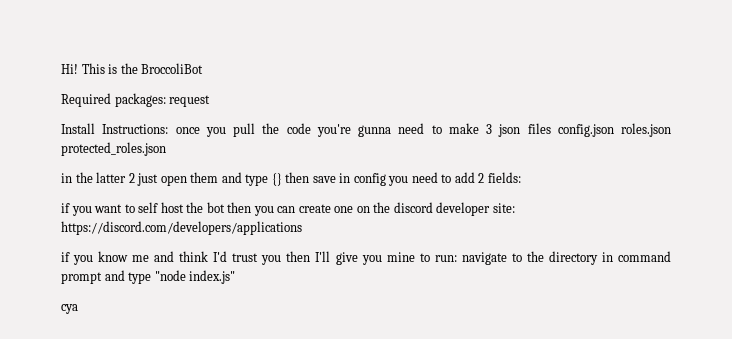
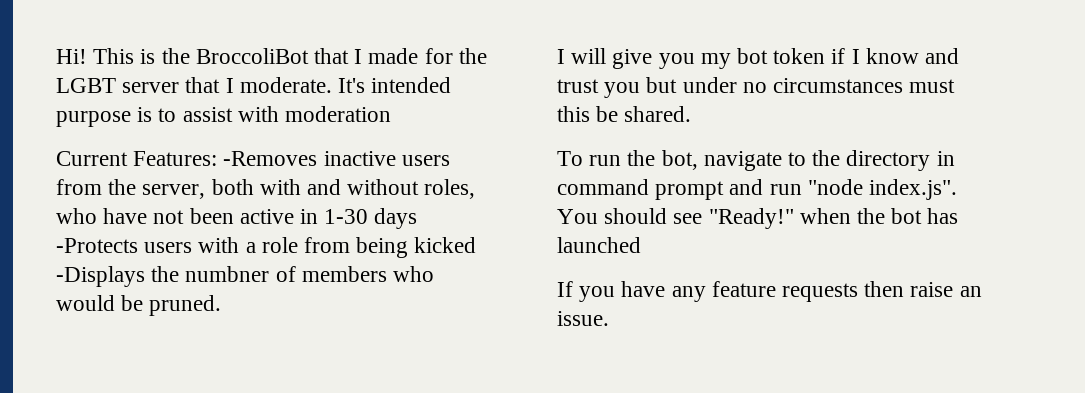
[61,93,211,107] [61,123,671,137] [61,142,166,156] [61,172,521,186] [61,202,515,216] [61,221,302,235] [61,251,457,265] // Required packages: request // Install Instructions: once you pull the code you're gunna need to make 3 json files config.json roles.json protected_roles.json // in the latter 2 just open them and type {} then save in config you need to add 2 fields: // if you want to self host the bot then you can create one on the discord developer site: https://discord.com/developers/applications // if you know me and think I'd trust you then I'll give you mine to run: -> [314,48,487,64] [56,77,452,93] [56,106,392,127] [56,151,450,166] [56,179,476,199] [56,208,418,229] [56,237,477,258] [56,266,435,287] [56,295,222,316] [557,48,960,69] [557,77,956,98] [557,106,692,122] [557,150,698,170] that I made for the LGBT server that I moderate. It's intended purpose is to assist with moderation // Current Features: -Removes inactive users from the server, both with and without roles, who have not been active in 1-30 days -Protects users with a role from being kicked -Displays the numbner of members who would be pruned. // I will give you my bot token if I know and trust you but under no circumstances must this be shared. // To run the bot,
[128,270,236,284] [61,304,78,314] type "node index.js" // cya -> [769,179,958,200] [557,208,959,229] [557,237,641,253] [557,281,982,302] [557,311,609,326] run "node index.js". You should see "Ready!" when the bot has launched // If you have any feature requests then raise an issue.

